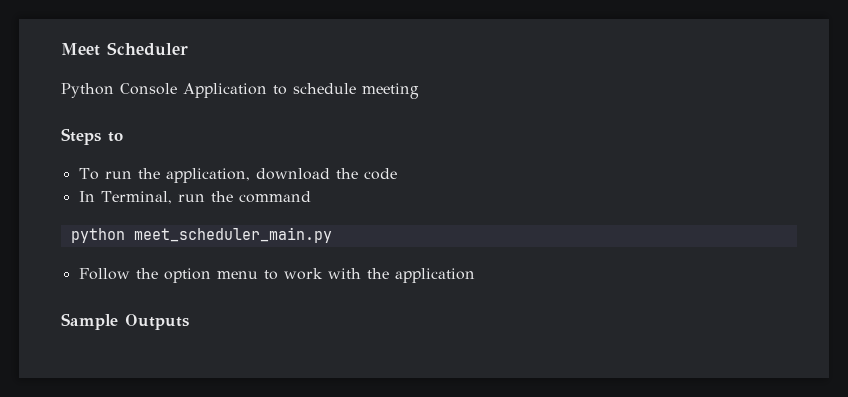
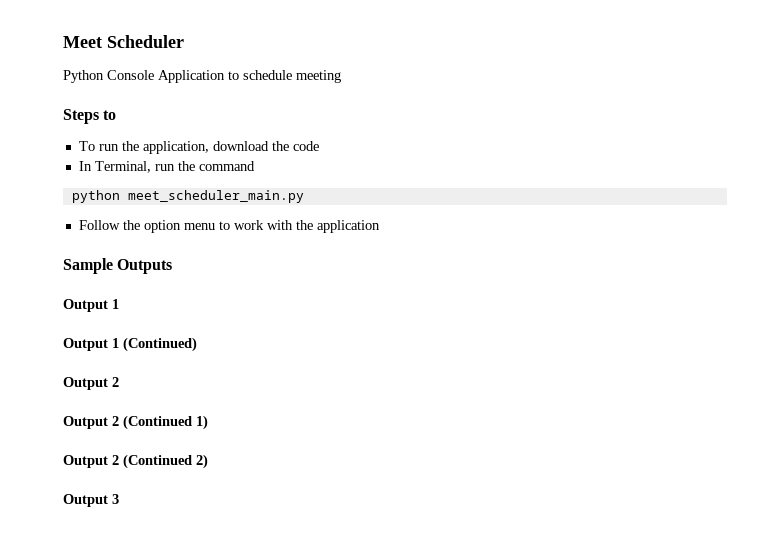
(189, 322) none -> [63,299,119,312] [63,337,197,352] [63,377,119,390] [63,415,208,430] [63,454,208,469] [63,494,119,507] // Output 1 // Output 1 (Continued) // Output 2 // Output 2 (Continued 1) // Output 2 (Continued 2) // Output 3

